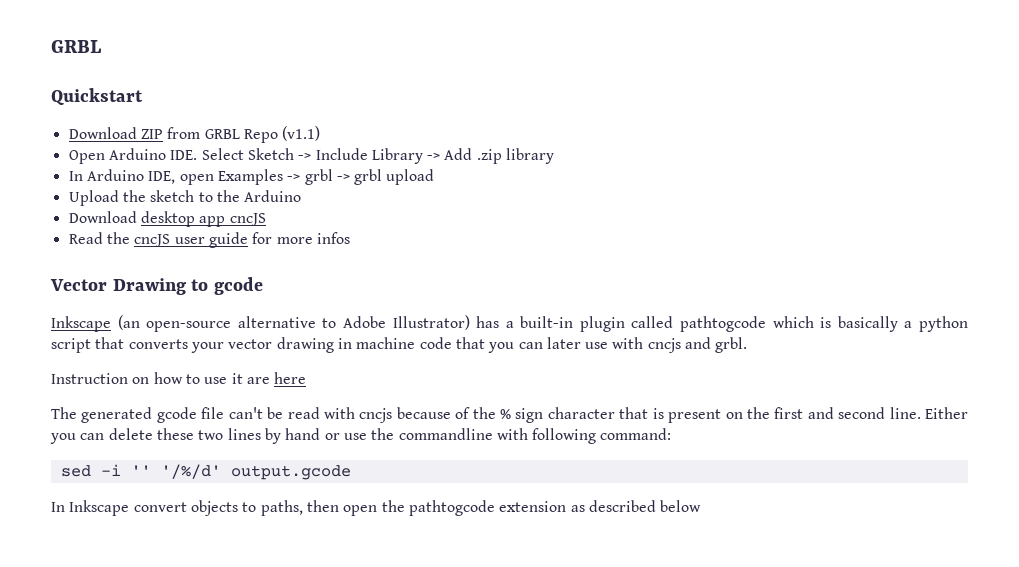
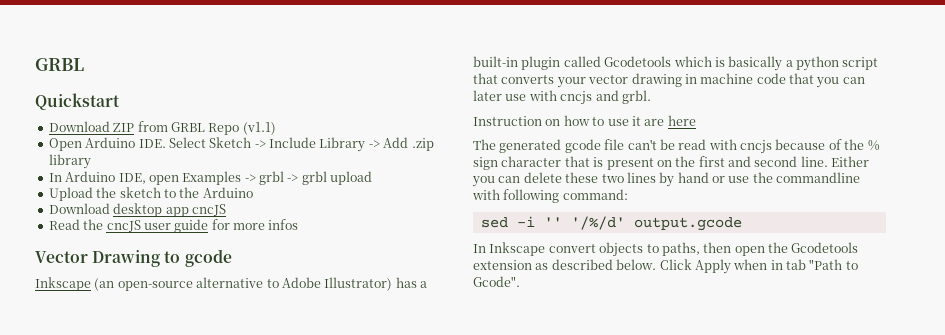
[680,316,767,332] pathtogcode -> [604,56,672,67] Gcodetools
[408,500,495,516] pathtogcode -> [791,242,859,253] Gcodetools
[660,500,702,512] below -> [616,259,858,274] [473,276,520,287] below. Click Apply when in tab "Path to Gcode".

